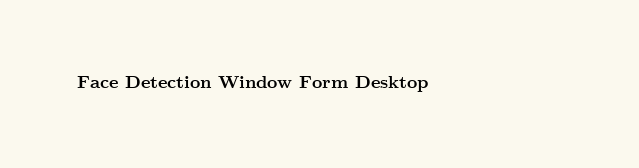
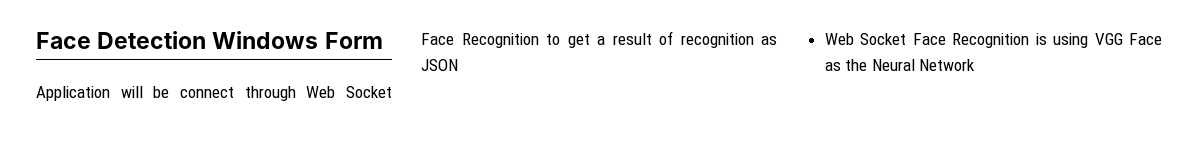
[218,76,292,89] Window -> [212,31,319,49] Windows
[355,76,428,92] Desktop -> [36,86,392,101] [421,31,777,48] [421,59,458,71] [824,33,1162,48] [824,59,976,71] // Application will be connect through Web Socket Face Recognition to get a result of recognition as JSON // Web Socket Face Recognition is using VGG Face as the Neural Network

